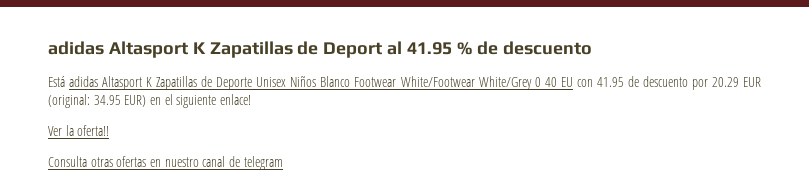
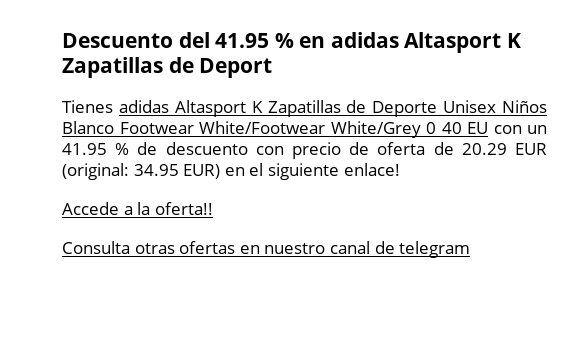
(48, 48) none -> [62,32,326,48] Descuento del 41.95 % en
[387,41,592,55] [48,76,65,87] al 41.95 % de descuento // Está -> [62,100,113,113] // Tienes
[596,76,708,90] 41.95 de descuento por -> [527,125,547,134] [62,142,454,159] un 41.95 % de descuento con precio de oferta de
[48,126,62,136] Ver -> [62,202,133,215] Accede a

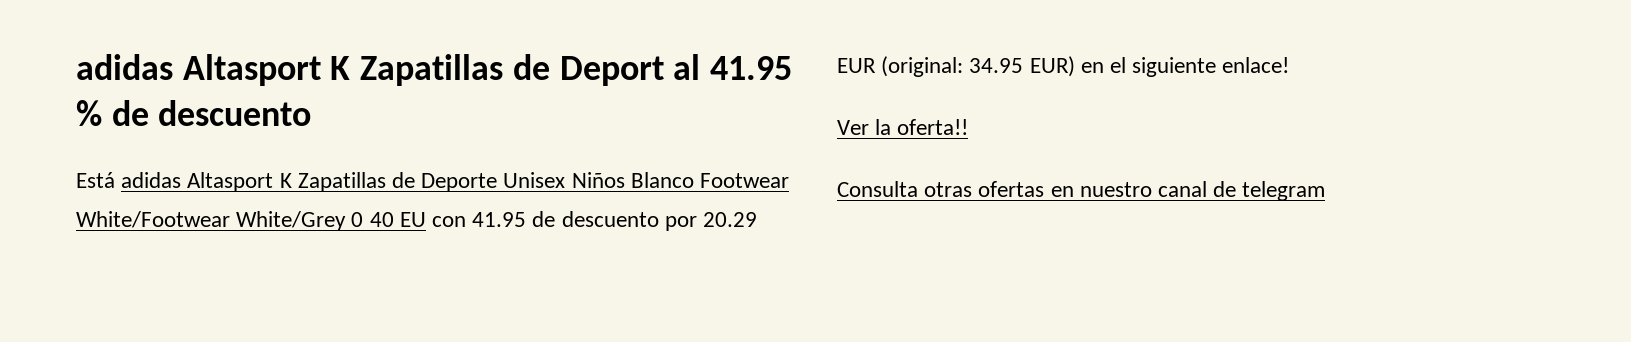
[62,32,326,48] Descuento del 41.95 % en -> (76, 67) none
[62,100,113,113] // Tienes -> [673,54,793,80] [76,100,312,126] [76,172,115,188] al 41.95 % de descuento // Está
[527,125,547,134] [62,142,454,159] un 41.95 % de descuento con precio de oferta de -> [472,211,697,231] 41.95 de descuento por
[62,202,133,215] Accede a -> [837,120,869,135] Ver

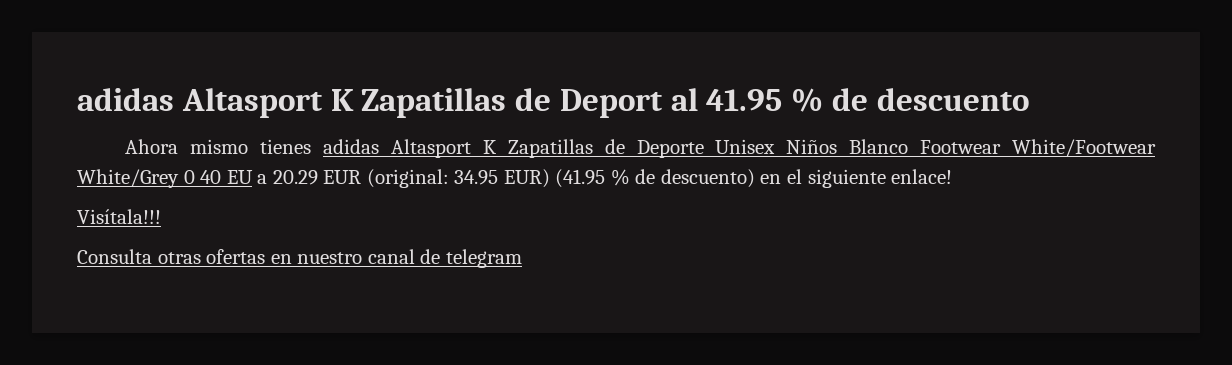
[76,172,115,188] Está -> [125,139,312,154] Ahora mismo tienes
[432,211,697,231] con 41.95 de descuento por -> [257,174,268,184] a
(1075, 66) none -> [555,169,755,188] (41.95 % de descuento)
[837,119,969,135] Ver la oferta!! -> [77,209,161,224] Visítala!!!

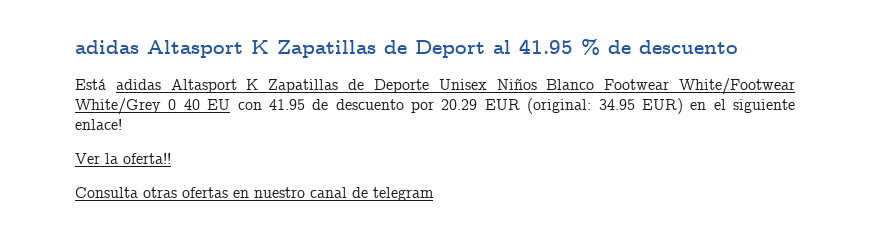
[125,139,312,154] Ahora mismo tienes -> [75,79,106,90] Está
[257,174,268,184] a -> [237,99,434,113] con 41.95 de descuento por
[555,169,755,188] (41.95 % de descuento) -> (683, 106) none
[77,209,161,224] Visítala!!! -> [75,152,171,164] Ver la oferta!!

